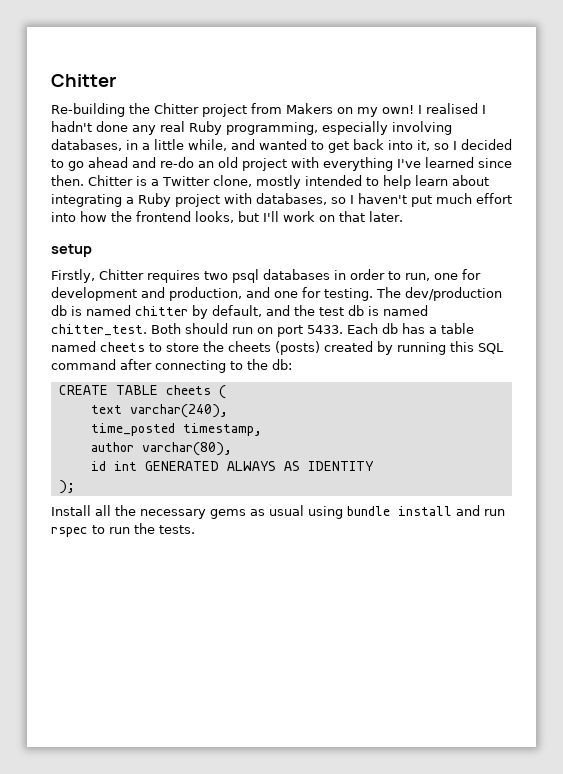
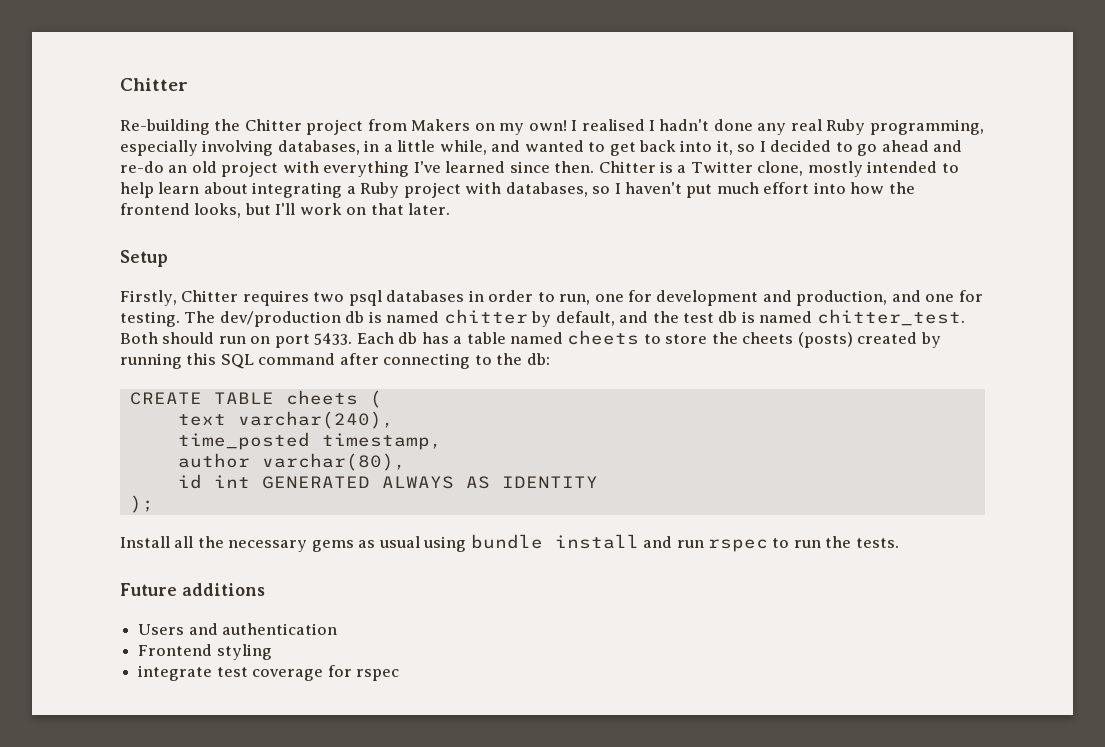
[51,244,92,257] setup -> [120,250,168,267] Setup
(195, 529) none -> [120,583,265,596] [138,623,338,635] [138,644,272,660] [138,665,399,681] // Future additions // Users and authentication // Frontend styling // integrate test coverage for rspec

